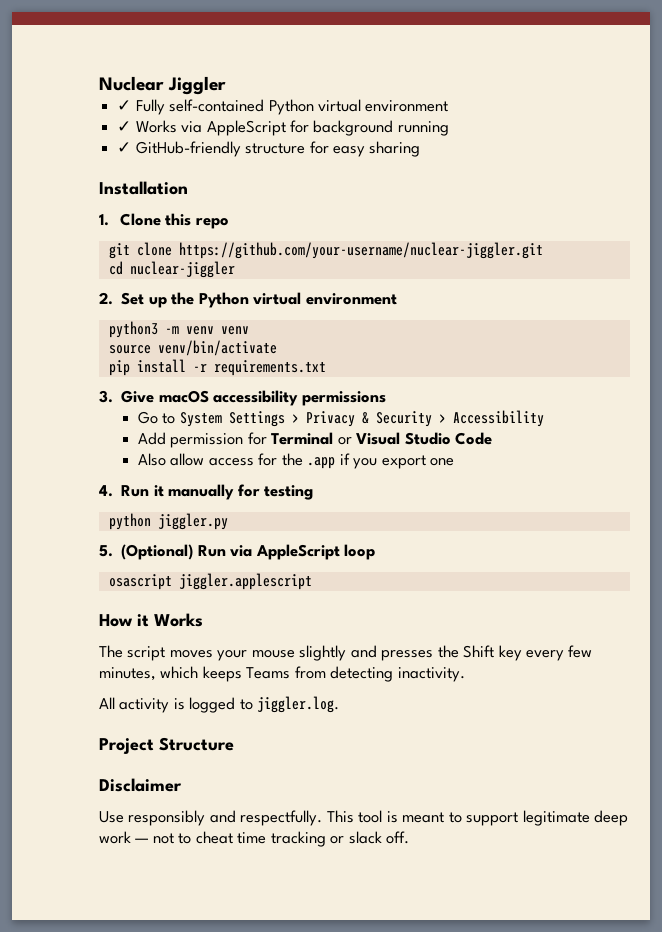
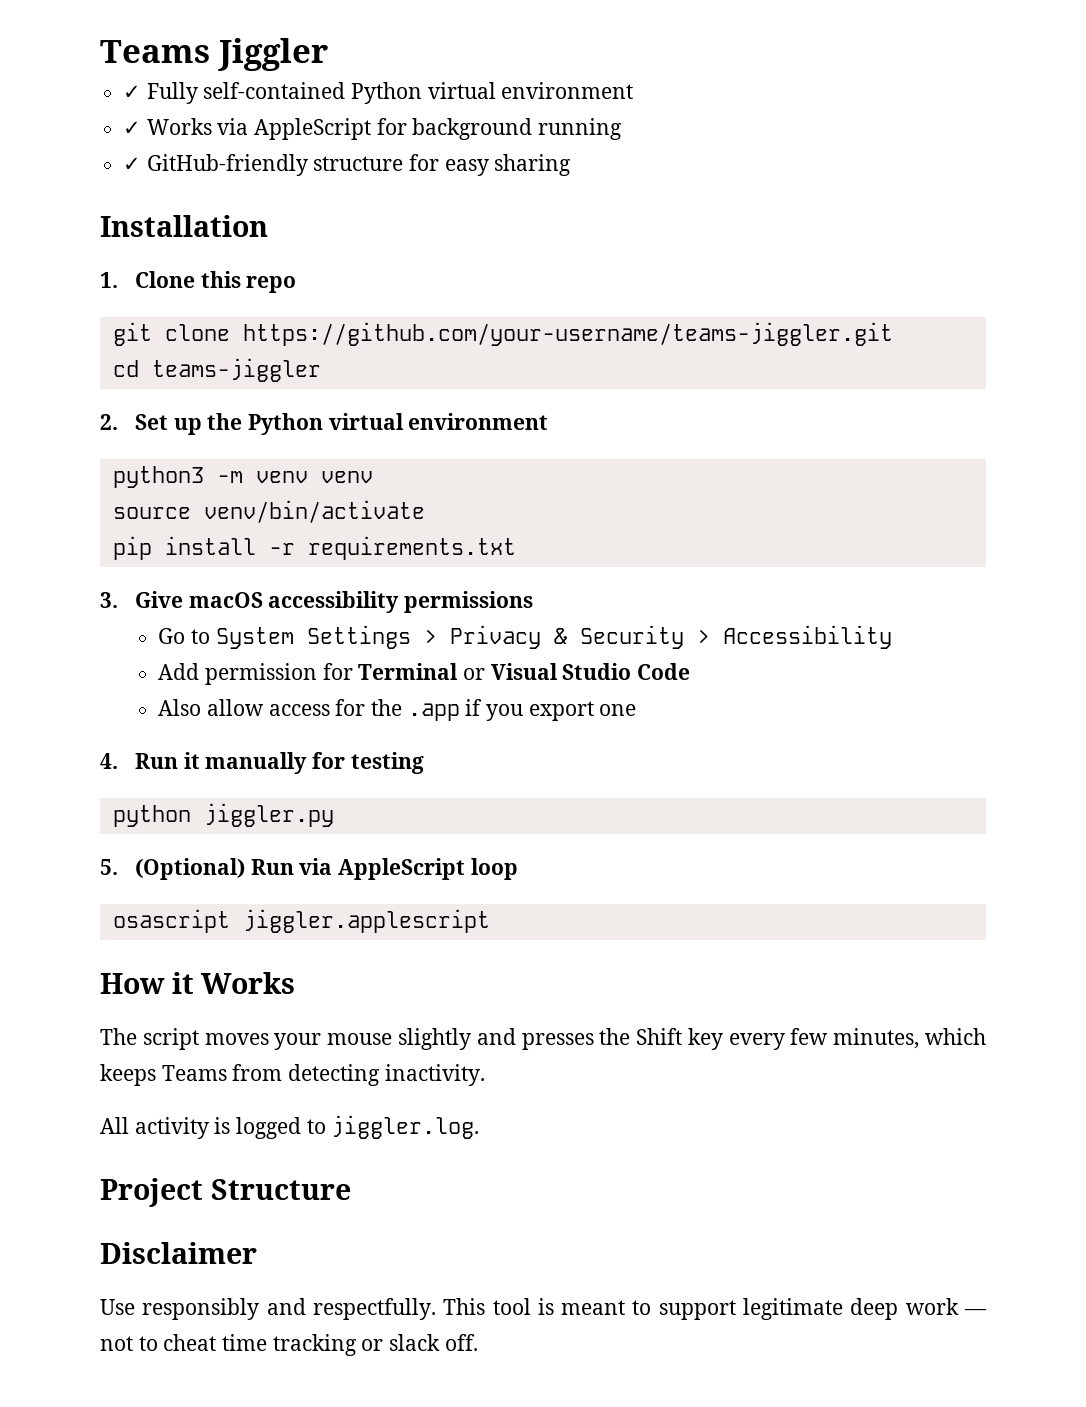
[99,76,164,91] Nuclear -> [100,40,210,63] Teams
[178,242,543,259] https://github.com/your-username/nuclear-jiggler.git -> [242,322,893,346] https://github.com/your-username/teams-jiggler.git
[129,261,235,278] nuclear-jiggler -> [151,358,321,382] teams-jiggler

